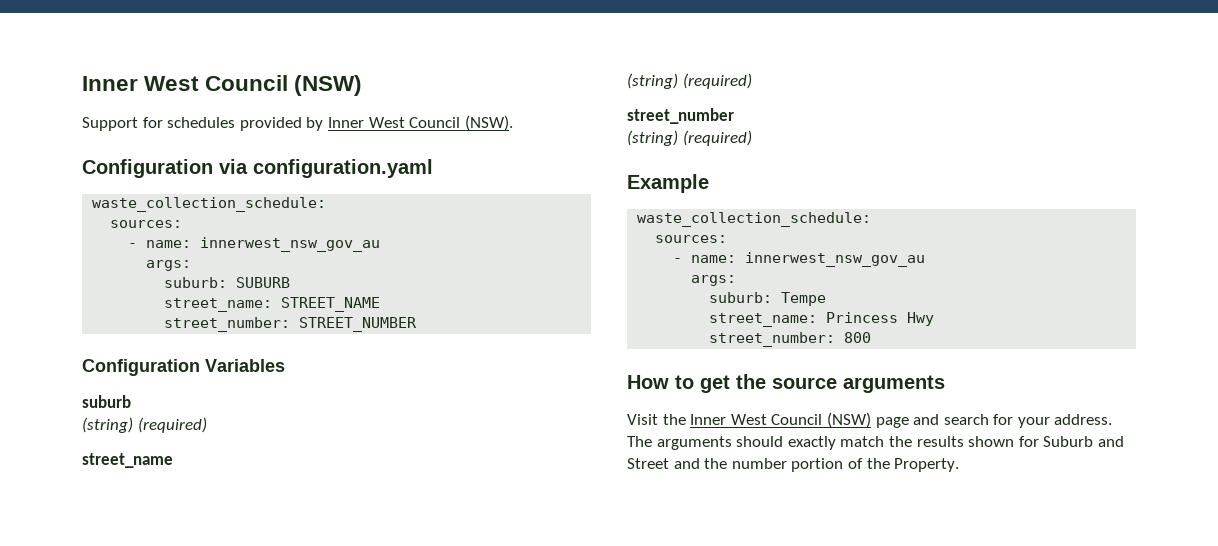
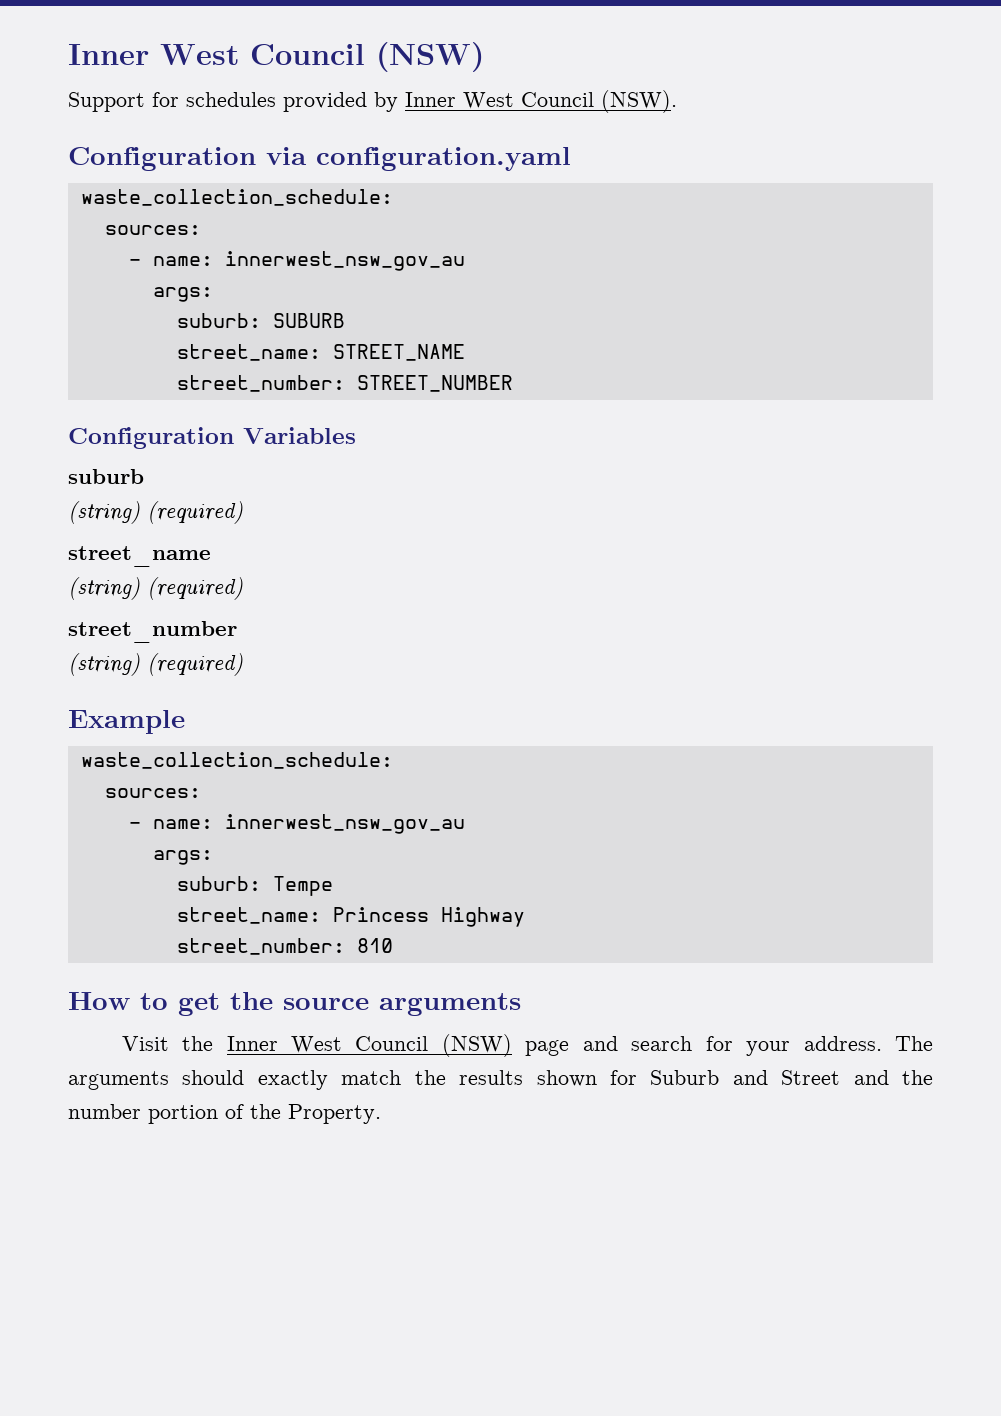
[907,312,935,326] [709,332,872,347] Hwy // street_number: 800 -> [440,907,525,927] [176,938,393,955] Highway // street_number: 810

